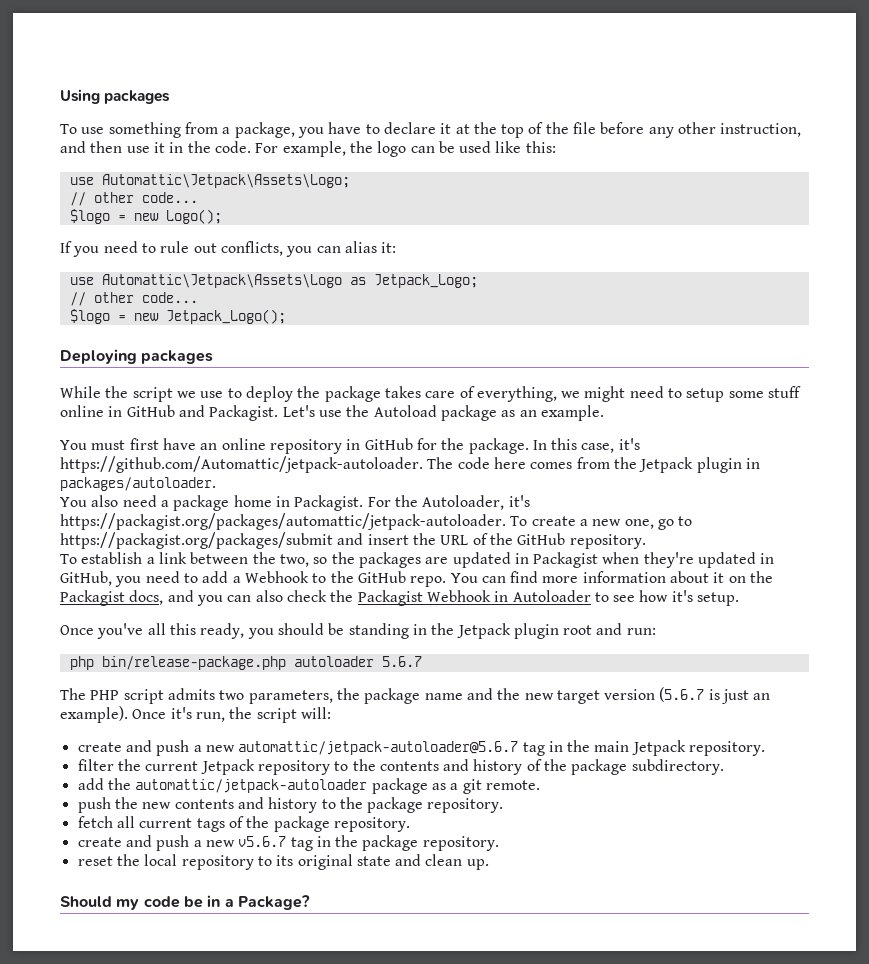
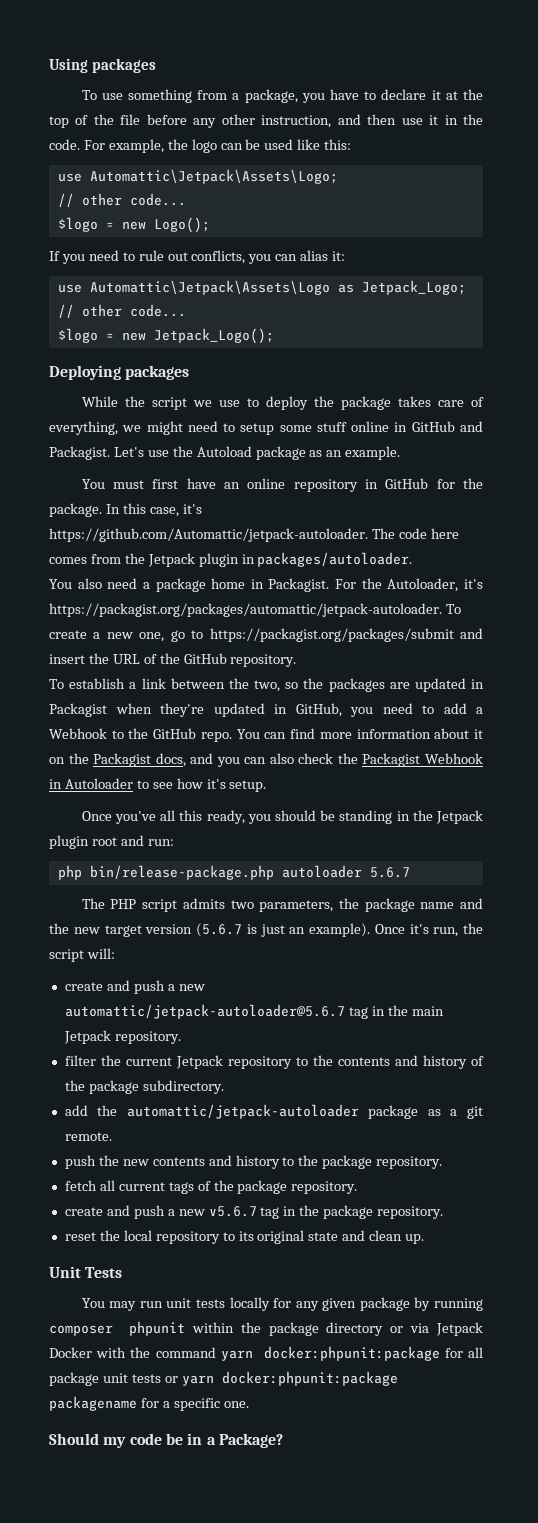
(489, 864) none -> [49,1266,123,1278] [81,1297,484,1311] [49,1321,483,1336] [49,1346,483,1361] [49,1371,398,1386] [49,1396,249,1411] // Unit Tests // You may run unit tests locally for any given package by running composer phpunit within the package directory or via Jetpack Docker with the command yarn docker:phpunit:package for all package unit tests or yarn docker:phpunit:package packagename for a specific one.

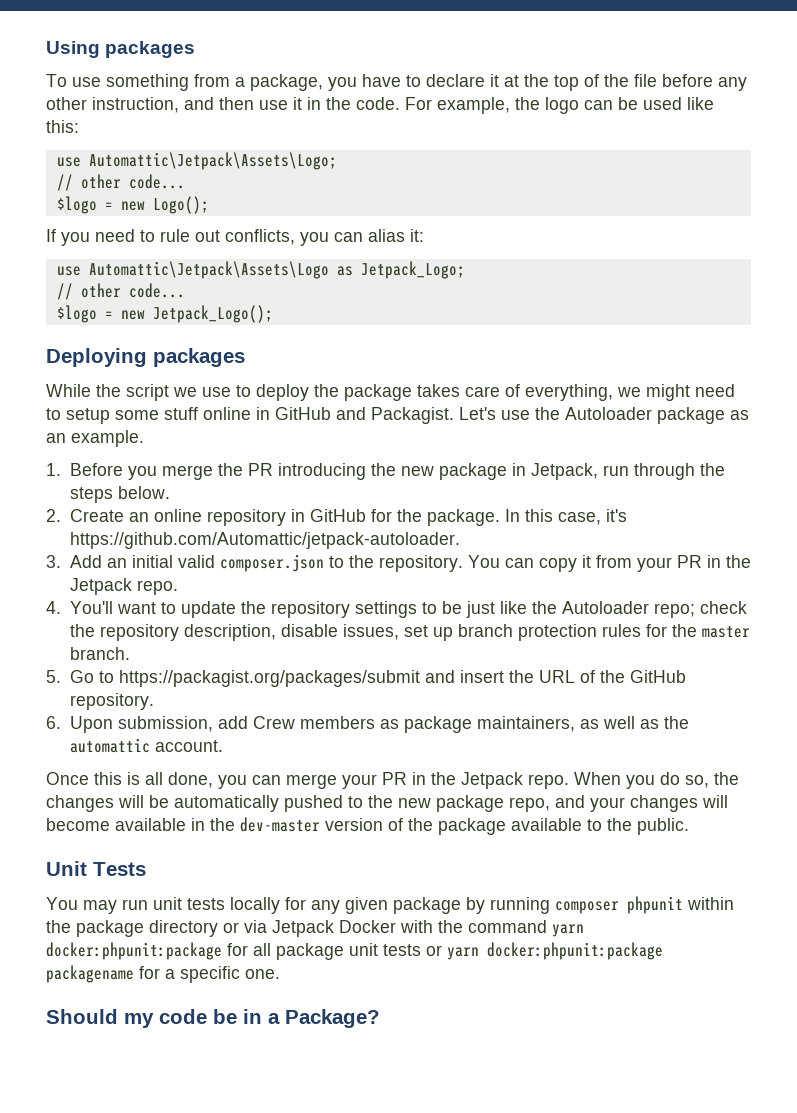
[196,446,252,457] Autoload -> [565,407,652,420] Autoloader
[81,478,216,489] You must first have -> [46,463,725,480] [69,486,170,503] [46,509,124,522] 1. Before you merge the PR introducing the new package in Jetpack, run through the steps below. // 2. Create
[371,528,459,539] [49,552,413,567] [49,578,483,592] [49,603,461,617] [49,630,185,642] The code here comes from the Jetpack plugin in packages/autoloader. // You also need a package home in Packagist. For the Autoloader, it's https://packagist.org/packages/automattic/jetpack-autoloader. To create a new one, go -> [46,554,751,572] [69,578,178,595] [46,601,747,618] [69,624,750,641] [69,647,130,660] [46,670,94,683] // 3. Add an initial valid composer.json to the repository. You can copy it from your PR in the Jetpack repo. // 4. You'll want to update the repository settings to be just like the Autoloader repo; check the repository description, disable issues, set up branch protection rules for the master branch. // 5. Go
[49,678,485,692] [49,703,483,717] [49,728,484,742] [49,753,483,767] [49,778,267,792] [81,810,484,824] [49,835,174,849] [57,865,410,880] [81,898,483,912] [49,923,483,937] [49,948,115,962] [64,980,205,994] [64,1004,444,1019] [63,1030,181,1044] [64,1055,484,1069] [64,1080,224,1094] [64,1104,483,1119] [64,1132,112,1141] [64,1155,443,1169] [64,1180,358,1194] [64,1205,444,1219] [64,1230,425,1244] To establish a link between the two, so the packages are updated in Packagist when they're updated in GitHub, you need to add a Webhook to the GitHub repo. You can find more information about it on the Packagist docs, and you can also check the Packagist Webhook in Autoloader to see how it's setup. // Once you've all this ready, you should be standing in the Jetpack plugin root and run: // php bin/release-package.php autoloader 5.6.7 // The PHP script admits two parameters, the package name and the new target version (5.6.7 is just an example). Once it's run, the script will: // create and push a new automattic/jetpack-autoloader@5.6.7 tag in the main Jetpack repository. // filter the current Jetpack repository to the contents and history of the package subdirectory. // add the automattic/jetpack-autoloader package as a git remote. // push the new contents and history to the package repository. // fetch all current tags of the package repository. // create and push a new v5.6.7 tag in the package repository. // reset the local repository to its original state and clean up. -> [46,716,689,733] [69,738,223,753] [46,772,739,789] [46,795,728,812] [46,817,689,835] 6. Upon submission, add Crew members as package maintainers, as well as the automattic account. // Once this is all done, you can merge your PR in the Jetpack repo. When you do so, the changes will be automatically pushed to the new package repo, and your changes will become available in the dev-master version of the package available to the public.

